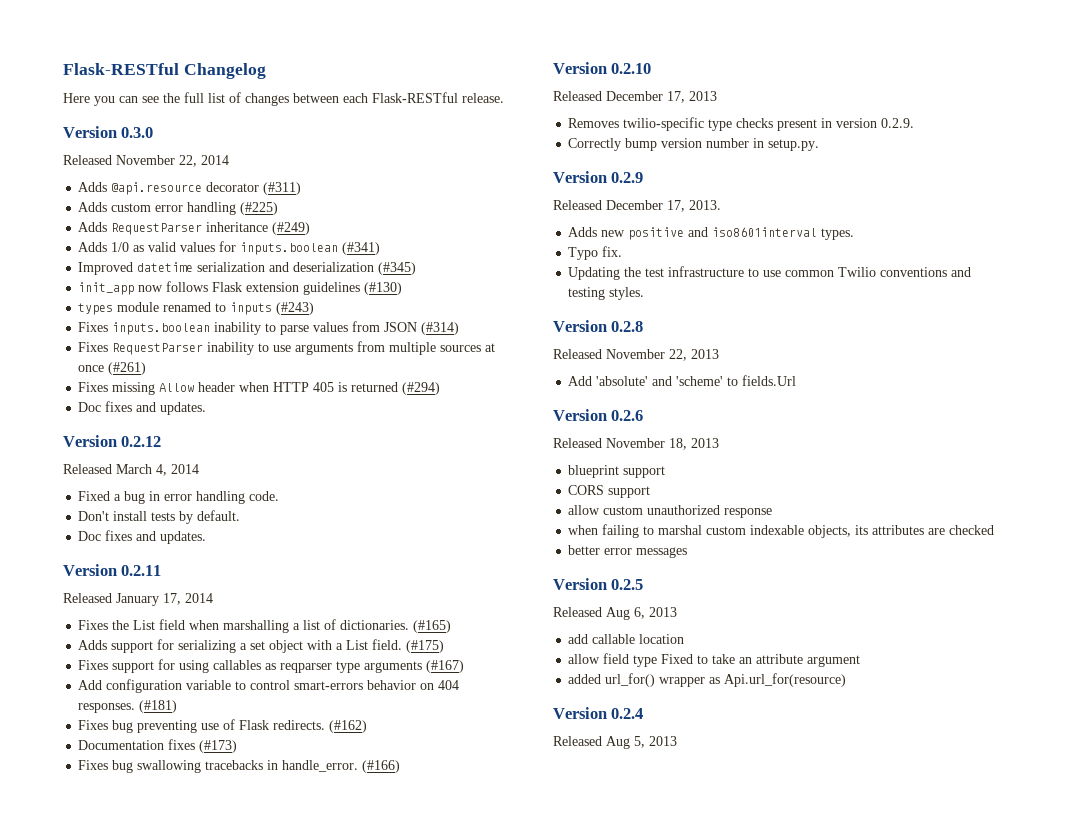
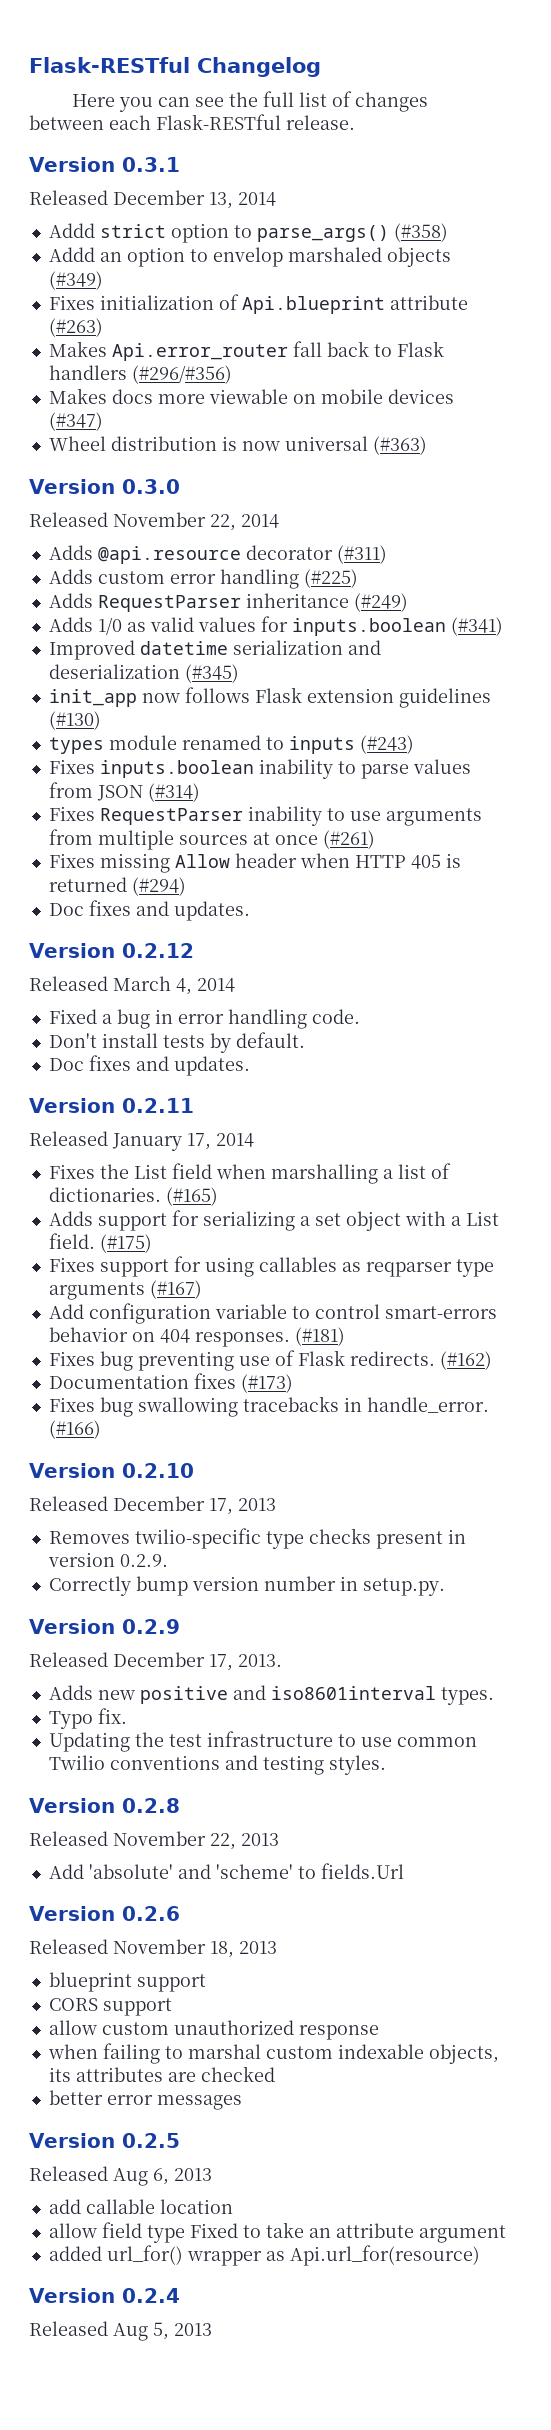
(504, 98) none -> [29,157,180,172] [29,190,276,209] [48,223,448,243] [48,247,451,267] [48,271,103,290] [48,294,468,314] [48,318,103,337] [48,341,444,361] [48,365,232,384] [48,388,454,404] [48,412,103,431] [48,436,427,455] // Version 0.3.1 // Released December 13, 2014 // Addd strict option to parse_args() (#358) // Addd an option to envelop marshaled objects (#349) // Fixes initialization of Api.blueprint attribute (#263) // Makes Api.error_router fall back to Flask handlers (#296/#356) // Makes docs more viewable on mobile devices (#347) // Wheel distribution is now universal (#363)

